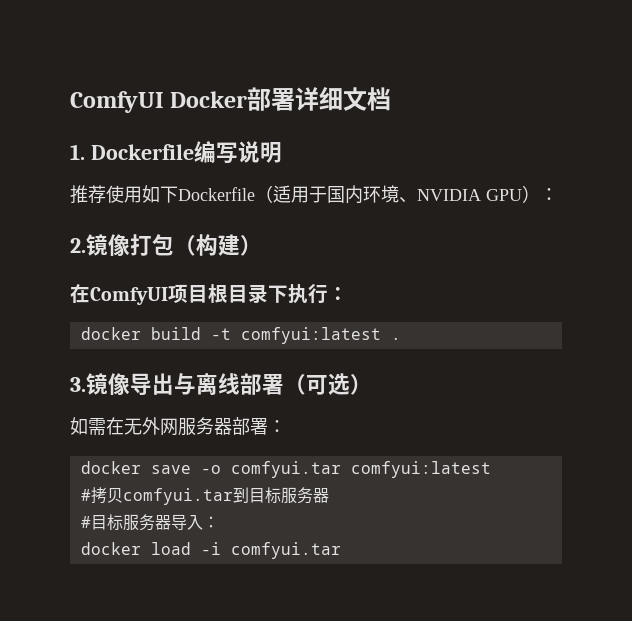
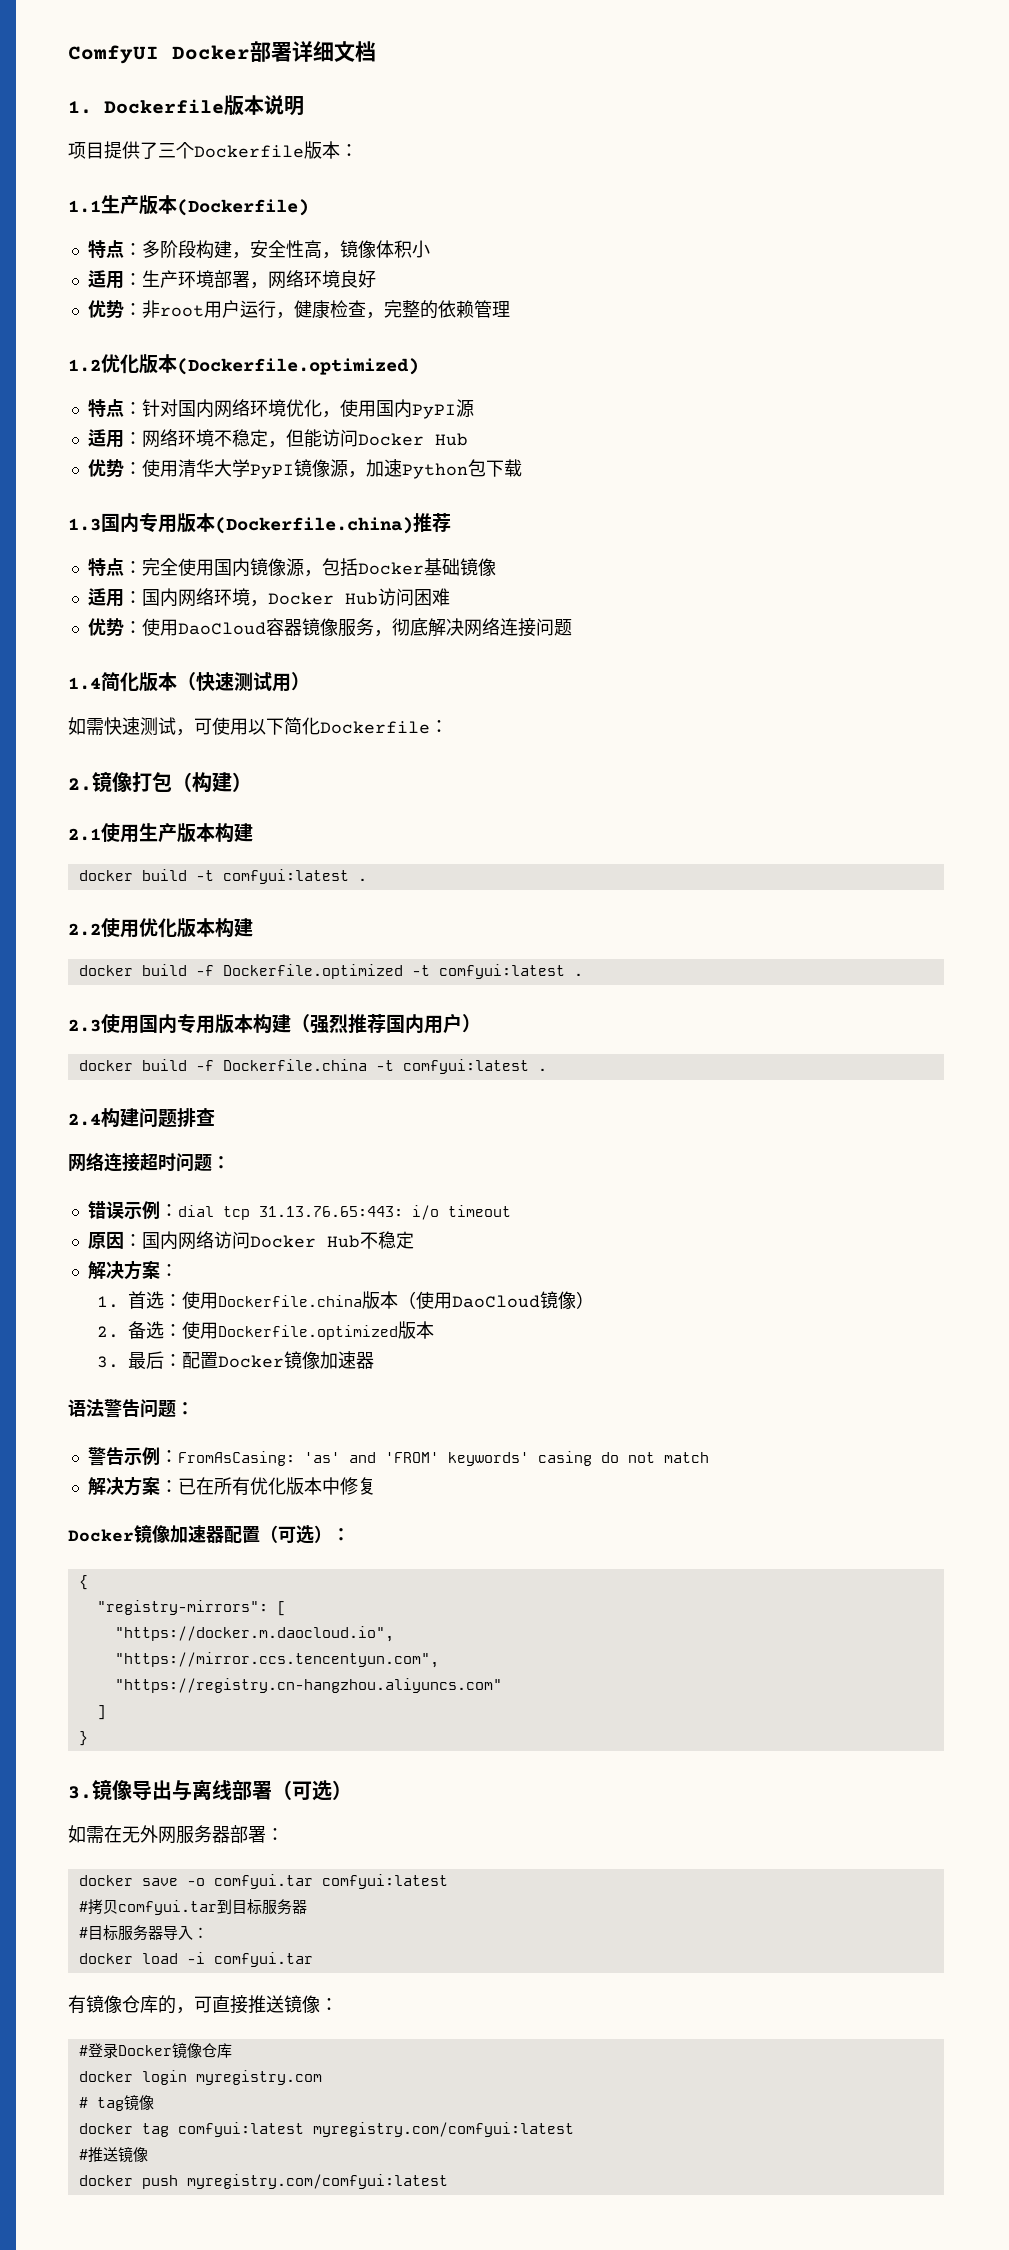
[193,141,238,164] 编写 -> [224,95,264,116] 版本
[70,185,540,204] 推荐使用如下Dockerfile（适用于国内环境、NVIDIA GPU） -> [68,141,358,159] [68,195,309,216] [87,240,430,259] [87,270,376,289] [87,300,510,319] [68,354,419,375] [87,399,474,419] [87,429,468,448] [87,459,522,479] [68,513,451,534] [87,558,496,577] [87,588,450,607] [87,618,572,637] [68,672,310,692] [68,717,430,736] 项目提供了三个Dockerfile版本： // 1.1生产版本(Dockerfile) // 特点：多阶段构建，安全性高，镜像体积小 // 适用：生产环境部署，网络环境良好 // 优势：非root用户运行，健康检查，完整的依赖管理 // 1.2优化版本(Dockerfile.optimized) // 特点：针对国内网络环境优化，使用国内PyPI源 // 适用：网络环境不稳定，但能访问Docker Hub // 优势：使用清华大学PyPI镜像源，加速Python包下载 // 1.3国内专用版本(Dockerfile.china)推荐 // 特点：完全使用国内镜像源，包括Docker基础镜像 // 适用：国内网络环境，Docker Hub访问困难 // 优势：使用DaoCloud容器镜像服务，彻底解决网络连接问题 // 1.4简化版本（快速测试用） // 如需快速测试，可使用以下简化Dockerfile
[70,284,348,305] 在ComfyUI项目根目录下执行： -> [68,823,253,843] 2.1使用生产版本构建
(401, 338) none -> [68,918,253,938] [78,964,583,979] [68,1013,481,1034] [78,1059,547,1074] [68,1108,215,1128] [68,1152,230,1172] [87,1201,511,1220] [87,1231,414,1250] [87,1260,178,1280] [96,1291,594,1309] [96,1321,434,1340] [96,1351,374,1369] [68,1399,194,1418] [87,1447,709,1466] [87,1476,376,1496] [68,1524,350,1544] [78,1575,88,1590] [96,1600,286,1616] [114,1626,394,1642] [114,1652,439,1668] [114,1678,502,1693] [96,1705,106,1720] [78,1731,88,1746] // 2.2使用优化版本构建 // docker build -f Dockerfile.optimized -t comfyui:latest . // 2.3使用国内专用版本构建（强烈推荐国内用户） // docker build -f Dockerfile.china -t comfyui:latest . // 2.4构建问题排查 // 网络连接超时问题： // 错误示例：dial tcp 31.13.76.65:443: i/o timeout // 原因：国内网络访问Docker Hub不稳定 // 解决方案： // 1.首选：使用Dockerfile.china版本（使用DaoCloud镜像） // 2.备选：使用Dockerfile.optimized版本 // 3.最后：配置Docker镜像加速器 // 语法警告问题： // 警告示例：FromAsCasing: 'as' and 'FROM' keywords' casing do not match // 解决方案：已在所有优化版本中修复 // Docker镜像加速器配置（可选）： // { // "registry-mirrors": [ // "https://docker.m.daocloud.io", // "https://mirror.ccs.tencentyun.com", // "https://registry.cn-hangzhou.aliyuncs.com" // ] // }
(341, 550) none -> [68,1995,338,2014] [78,2042,232,2059] [78,2070,322,2085] [78,2094,154,2111] [78,2122,574,2137] [78,2146,148,2163] [78,2174,448,2189] // 有镜像仓库的，可直接推送镜像： // #登录Docker镜像仓库 // docker login myregistry.com // # tag镜像 // docker tag comfyui:latest myregistry.com/comfyui:latest // #推送镜像 // docker push myregistry.com/comfyui:latest

